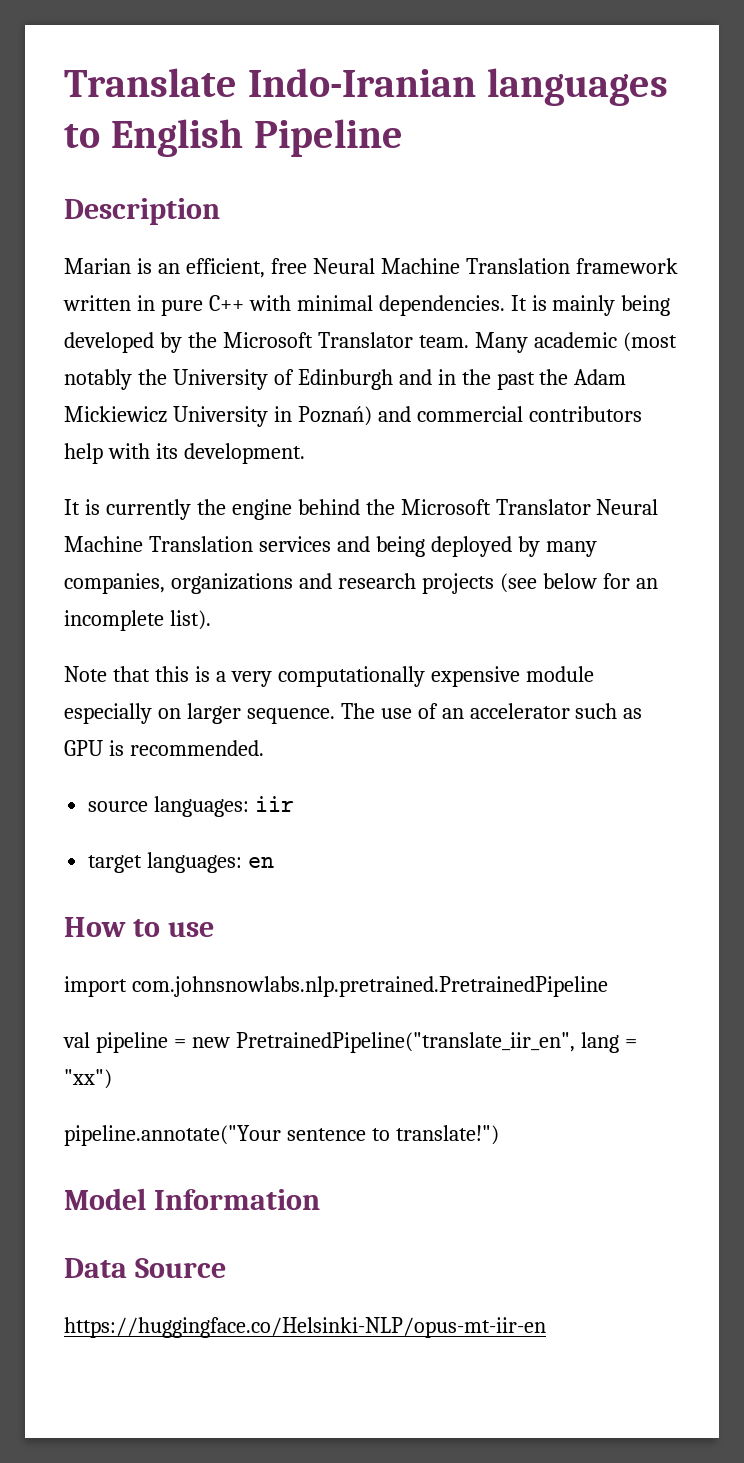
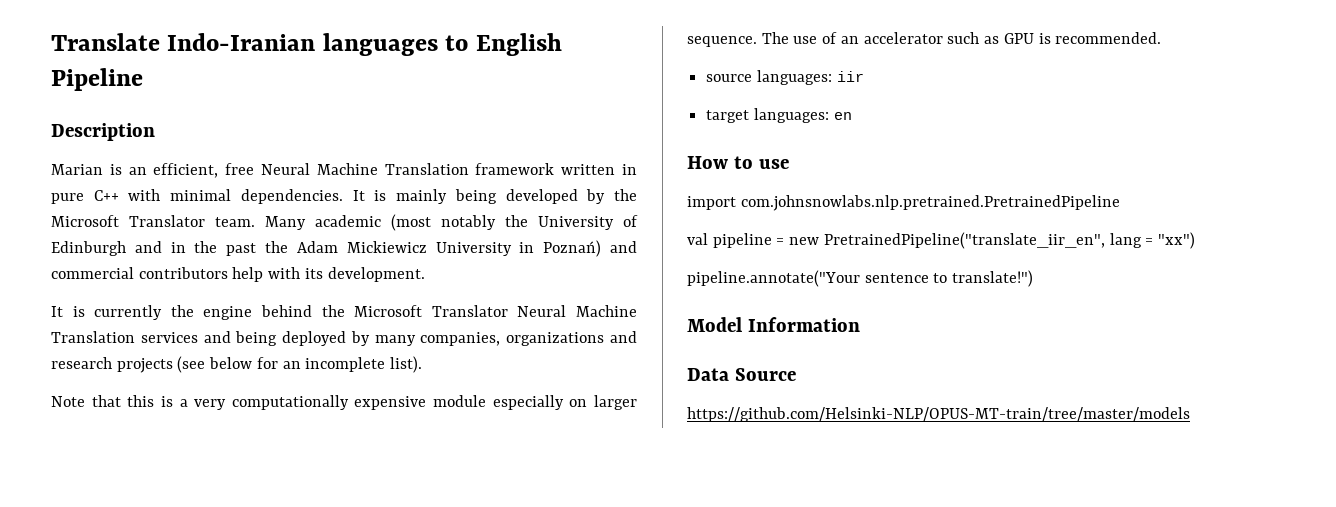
[64,1317,546,1338] https://huggingface.co/Helsinki-NLP/opus-mt-iir-en -> [687,407,1190,422] https://github.com/Helsinki-NLP/OPUS-MT-train/tree/master/models

